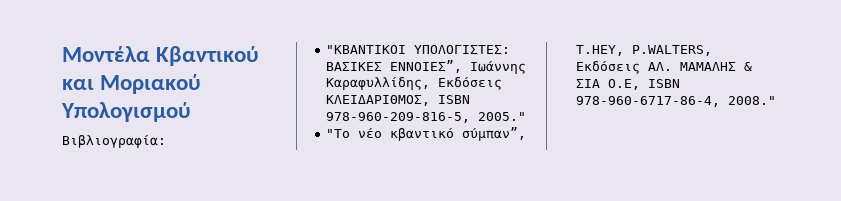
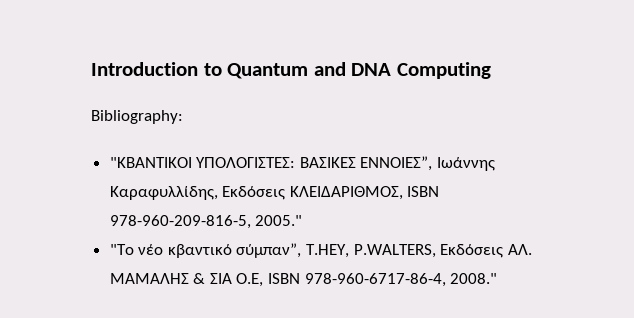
[62,46,260,66] [62,74,202,94] [61,102,191,122] [62,134,166,148] Μοντέλα Κβαντικού και Μοριακού Υπολογισμού // Βιβλιογραφία: -> [91,62,491,79] [91,110,183,124] Introduction to Quantum and DNA Computing // Bibliography:

